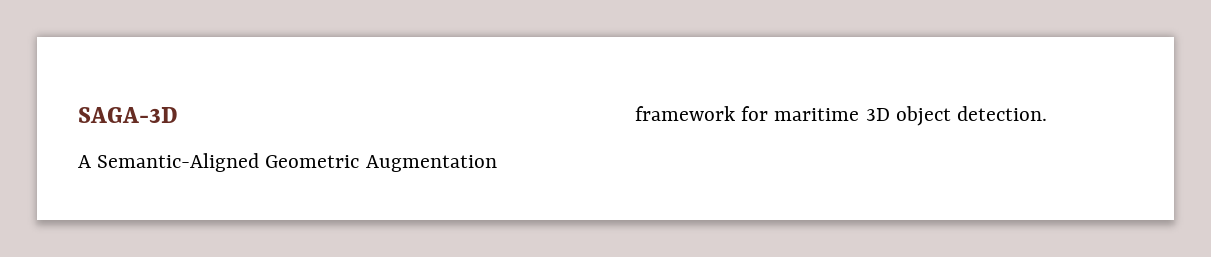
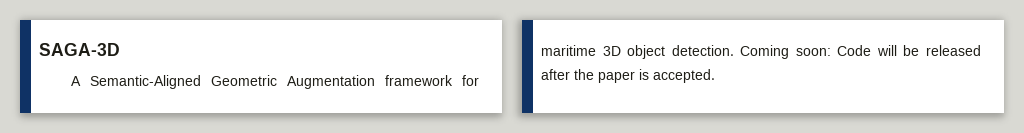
(1048, 113) none -> [740,45,981,59] [541,69,715,83] Coming soon: Code will be released after the paper is accepted.

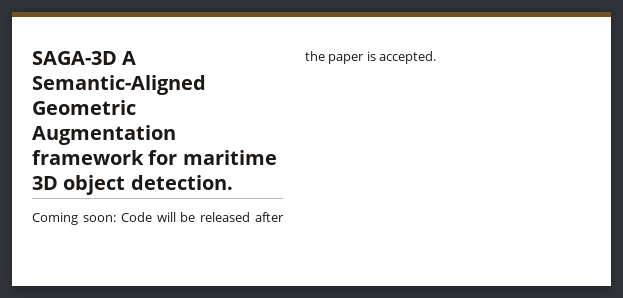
(120, 49) // -> (117, 58) none
(734, 50) none -> (233, 182) //

